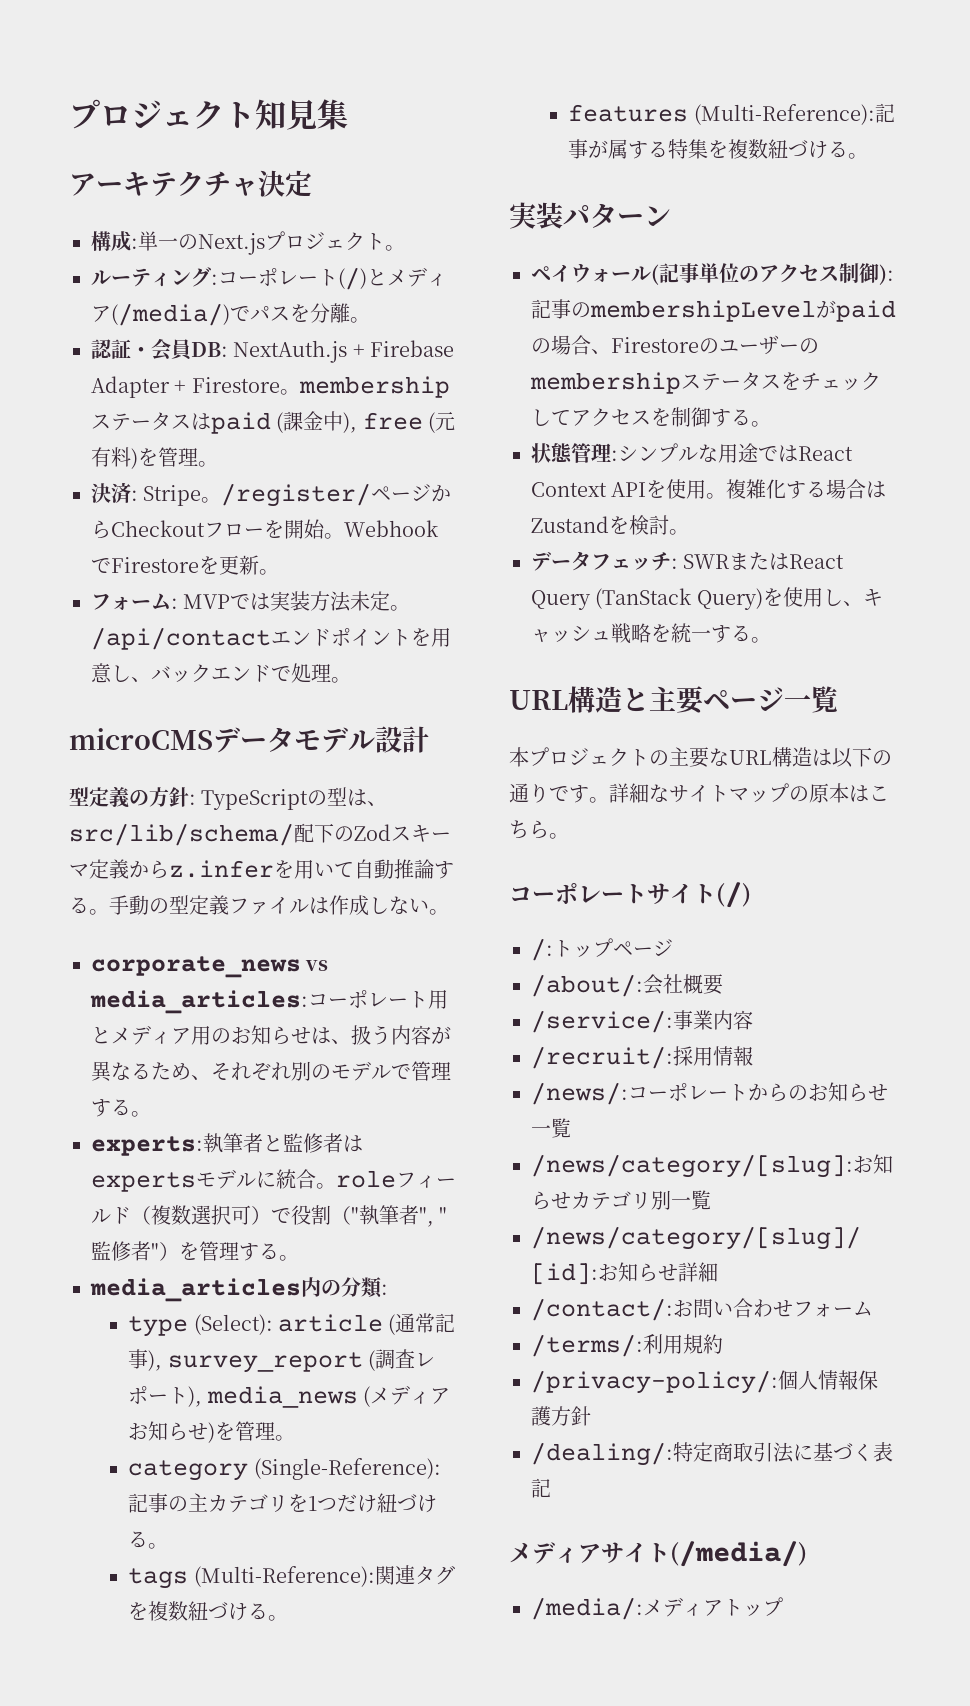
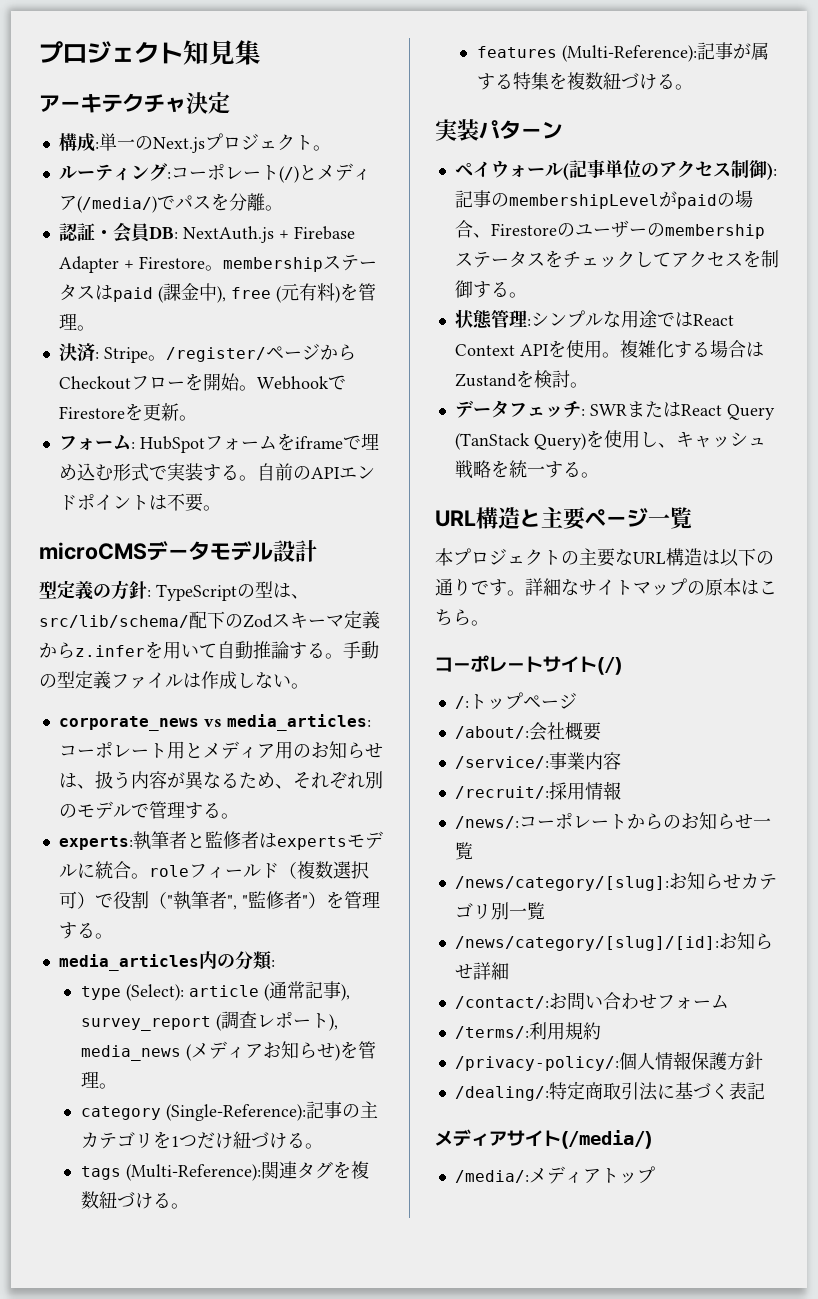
[183,591,411,612] [91,627,451,650] [91,663,331,683] MVPでは実装方法未定。/api/contactエンドポイントを用意し、バックエンドで処理 -> [139,433,379,453] [58,463,375,482] [58,493,203,512] HubSpotフォームをiframeで埋め込む形式で実装する。自前のAPIエンドポイントは不要

